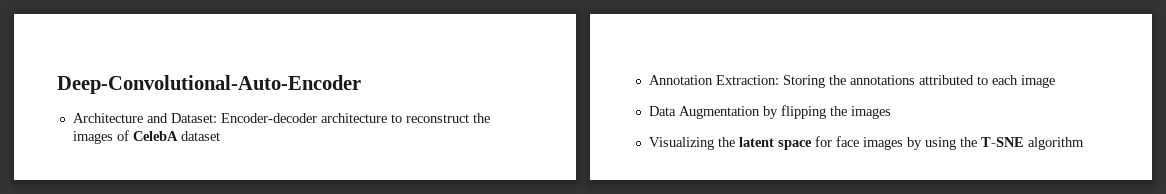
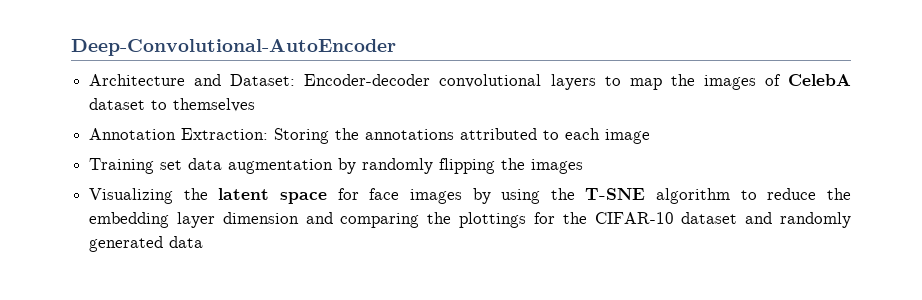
[57,75,361,94] Deep-Convolutional-Auto-Encoder -> [71,39,396,56] Deep-Convolutional-AutoEncoder
[320,113,469,123] architecture to reconstruct -> [439,74,662,90] convolutional layers to map
(220, 136) none -> [151,98,256,112] to themselves
[648,106,778,119] Data Augmentation by -> [89,158,434,174] Training set data augmentation by randomly
(1084, 143) none -> [740,188,852,200] [89,212,851,228] [89,236,204,252] to reduce the embedding layer dimension and comparing the plottings for the CIFAR-10 dataset and randomly generated data

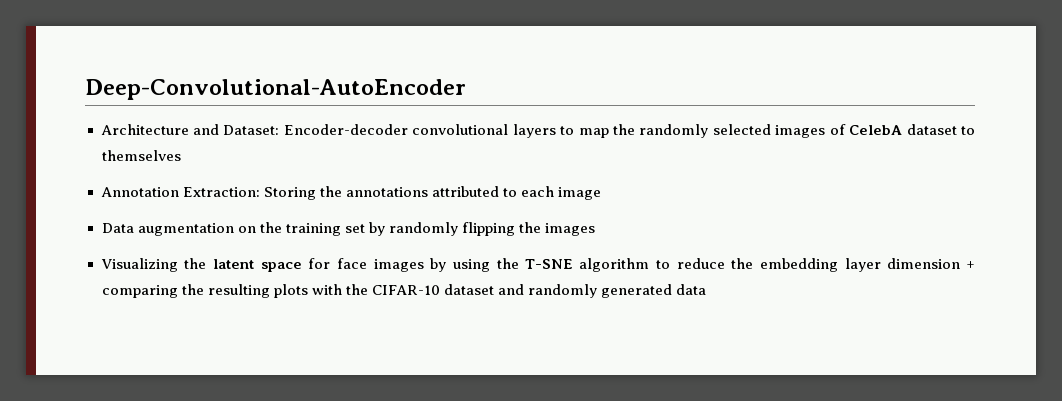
(695, 80) none -> [639,124,771,138] randomly selected
[89,158,334,174] Training set data augmentation -> [101,222,365,236] Data augmentation on the training set
[305,212,333,224] and -> [967,261,976,269] +
[459,212,555,228] plottings for -> [207,284,342,298] resulting plots with

